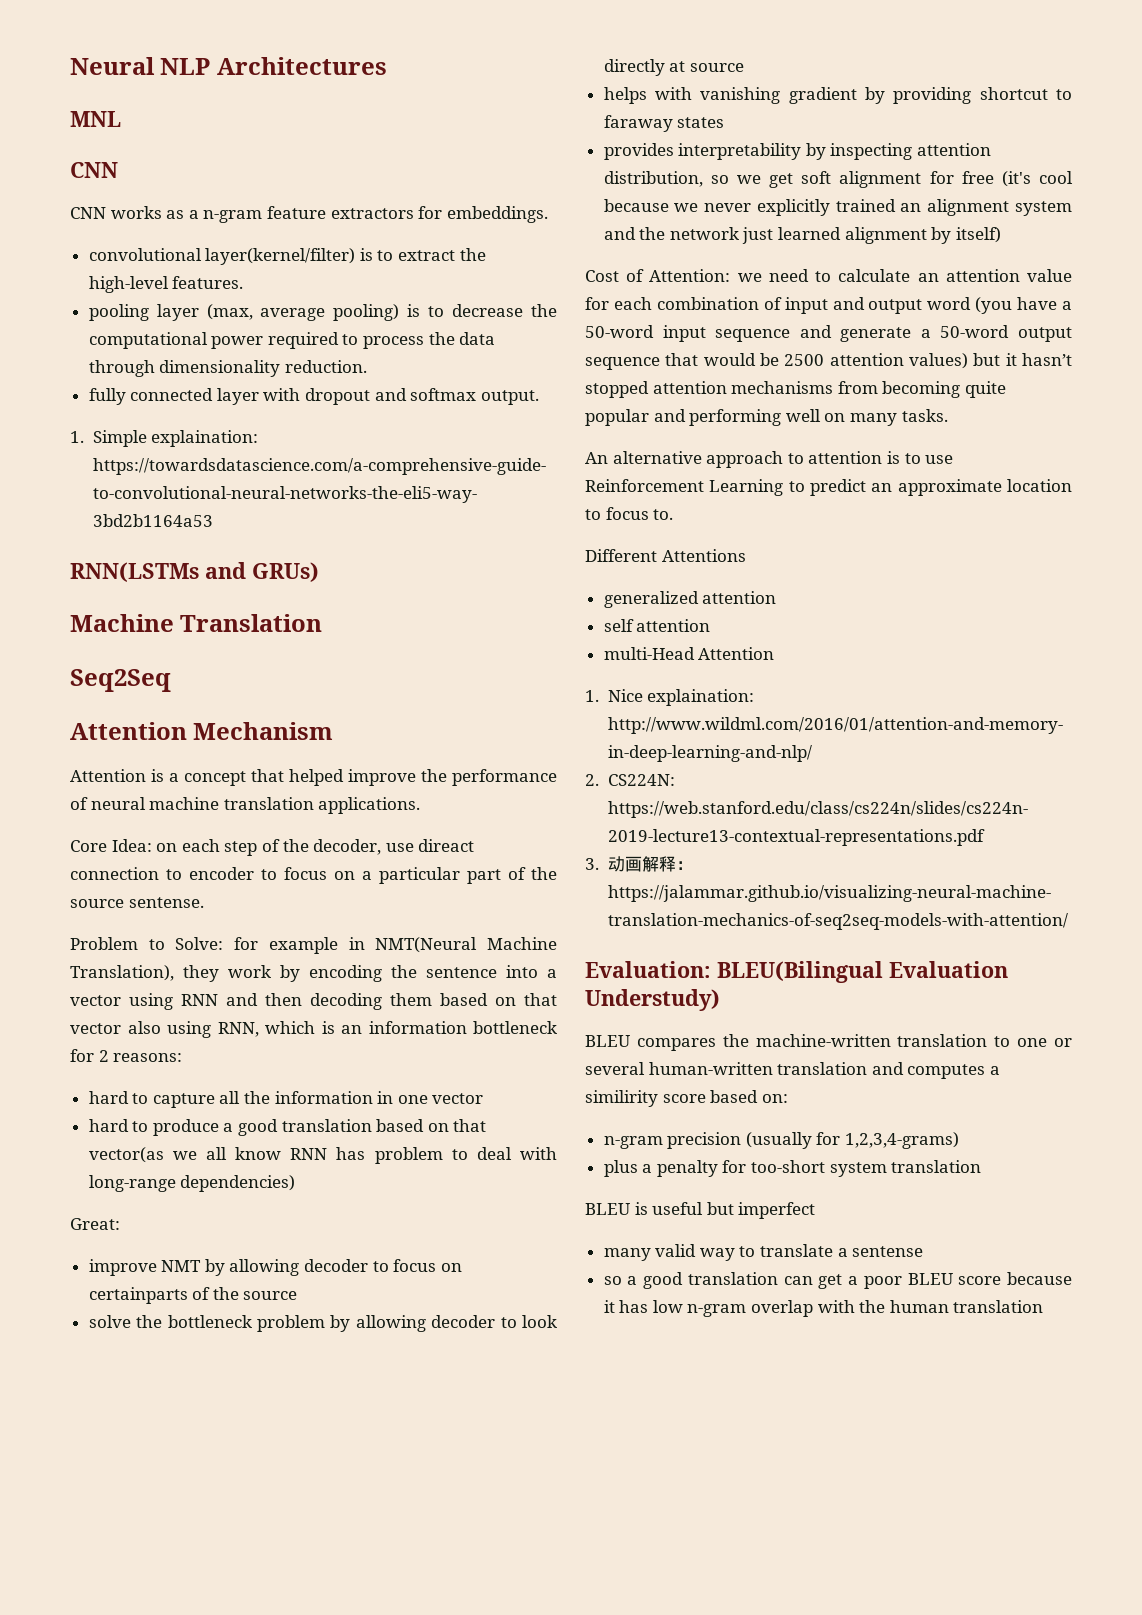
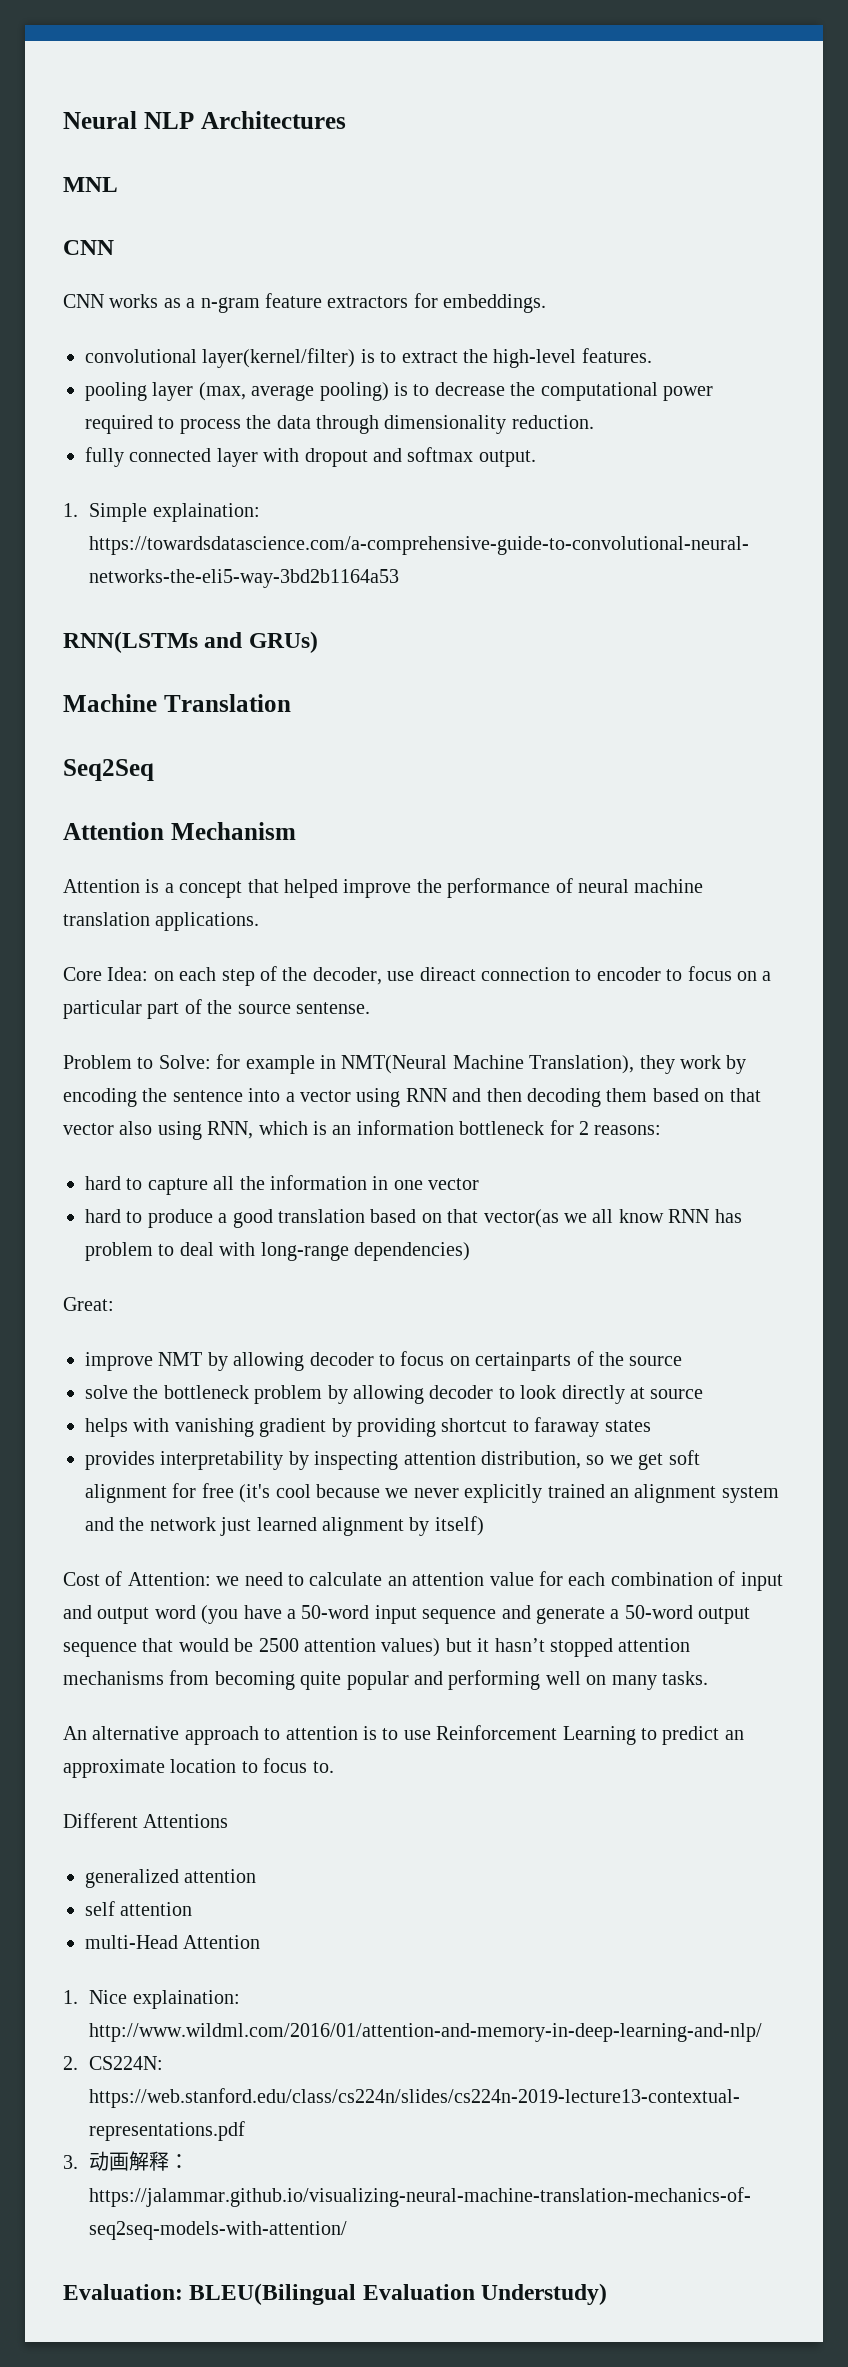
[585,1034,1072,1051] [585,1062,1000,1079] [585,1090,788,1107] [603,1132,960,1149] [603,1160,982,1177] [585,1202,816,1219] [603,1244,924,1261] [603,1272,1072,1289] [603,1300,1044,1317] // BLEU compares the machine-written translation to one or several human-written translation and computes a similirity score based on: // n-gram precision (usually for 1,2,3,4-grams) // plus a penalty for too-short system translation // BLEU is useful but imperfect // many valid way to translate a sentense // so a good translation can get a poor BLEU score because it has low n-gram overlap with the human translation -> (608, 2294) none

